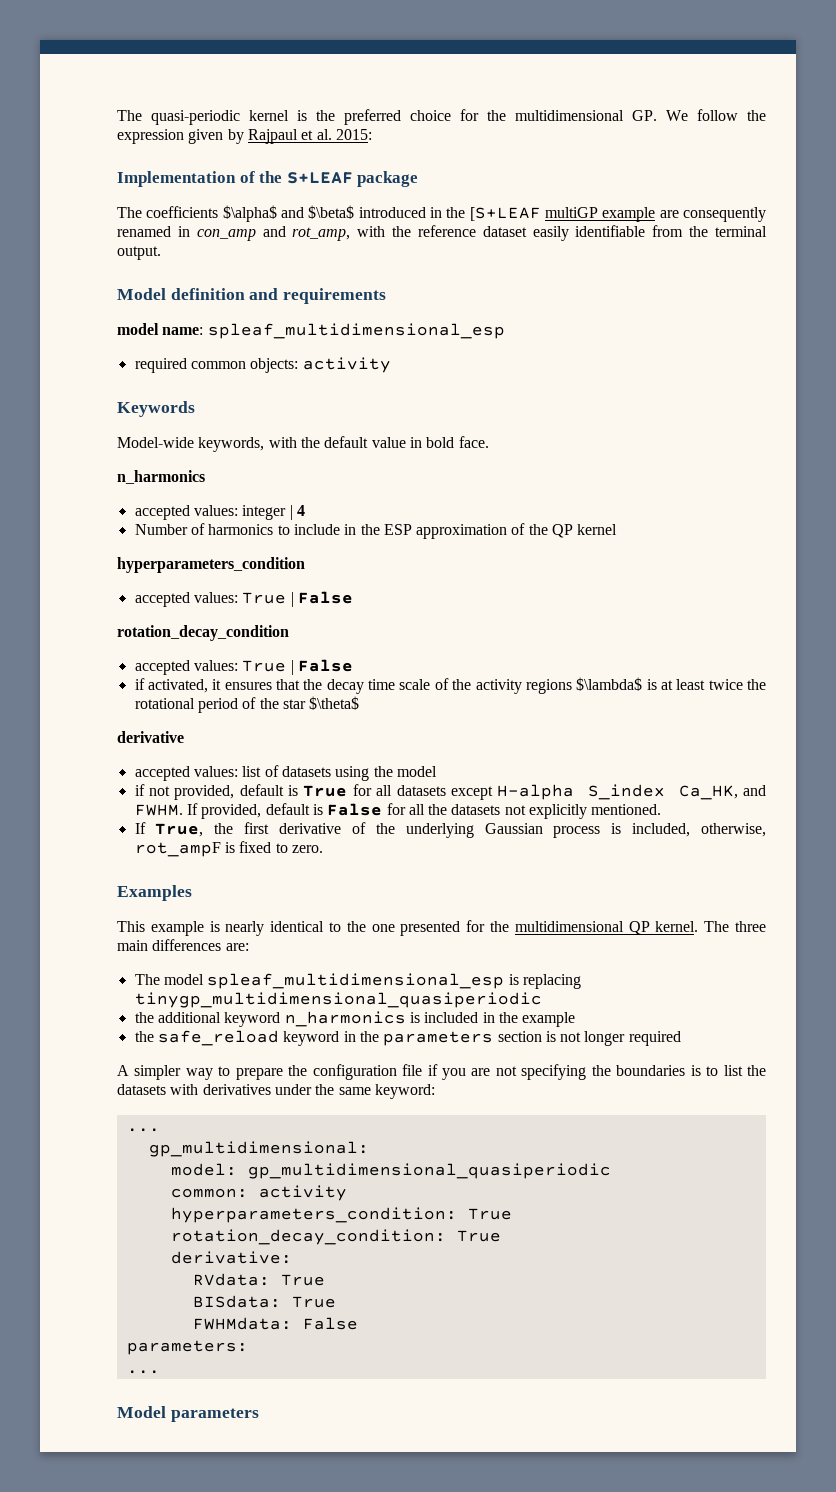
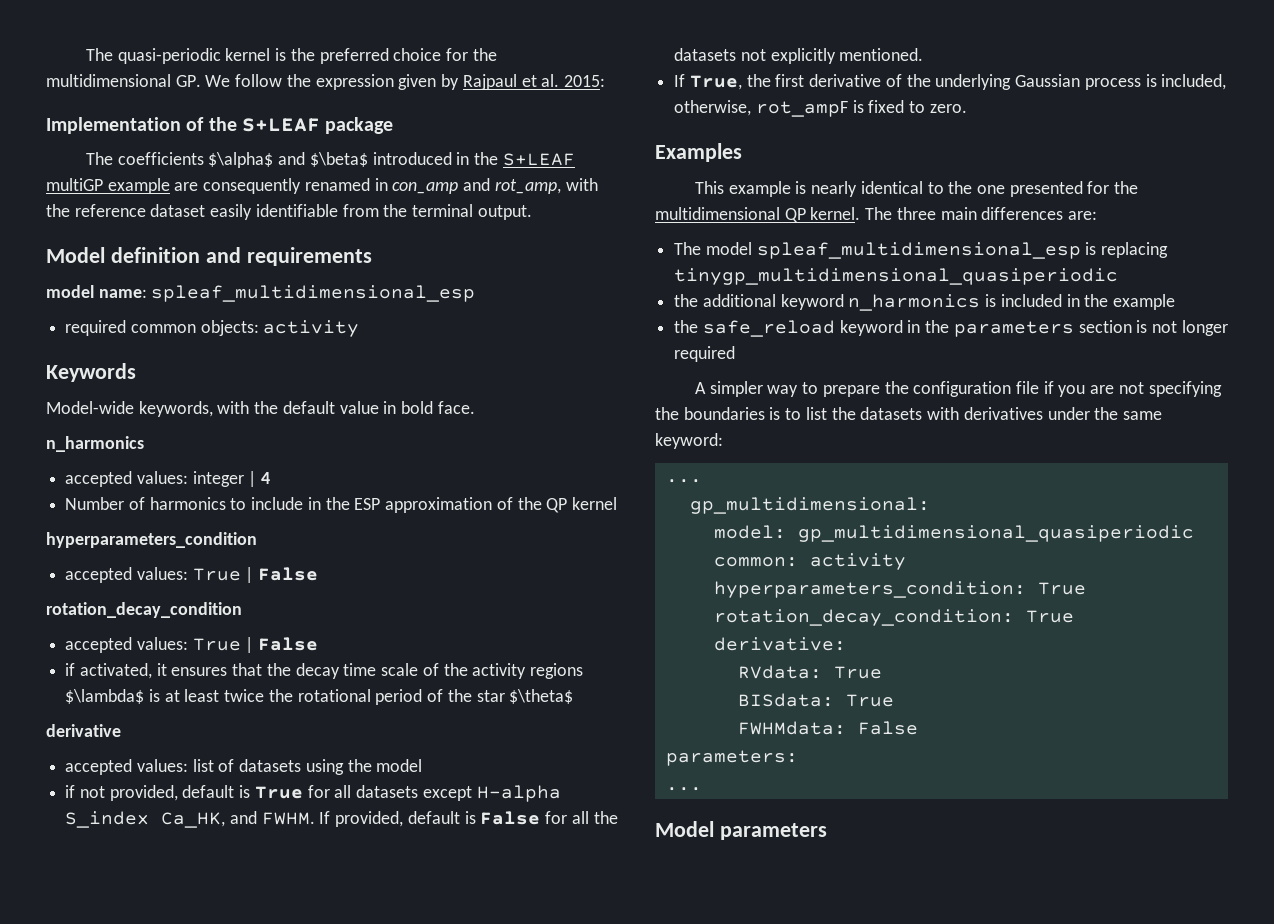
[469,207,541,221] [S+LEAF -> [502,153,575,166] S+LEAF

